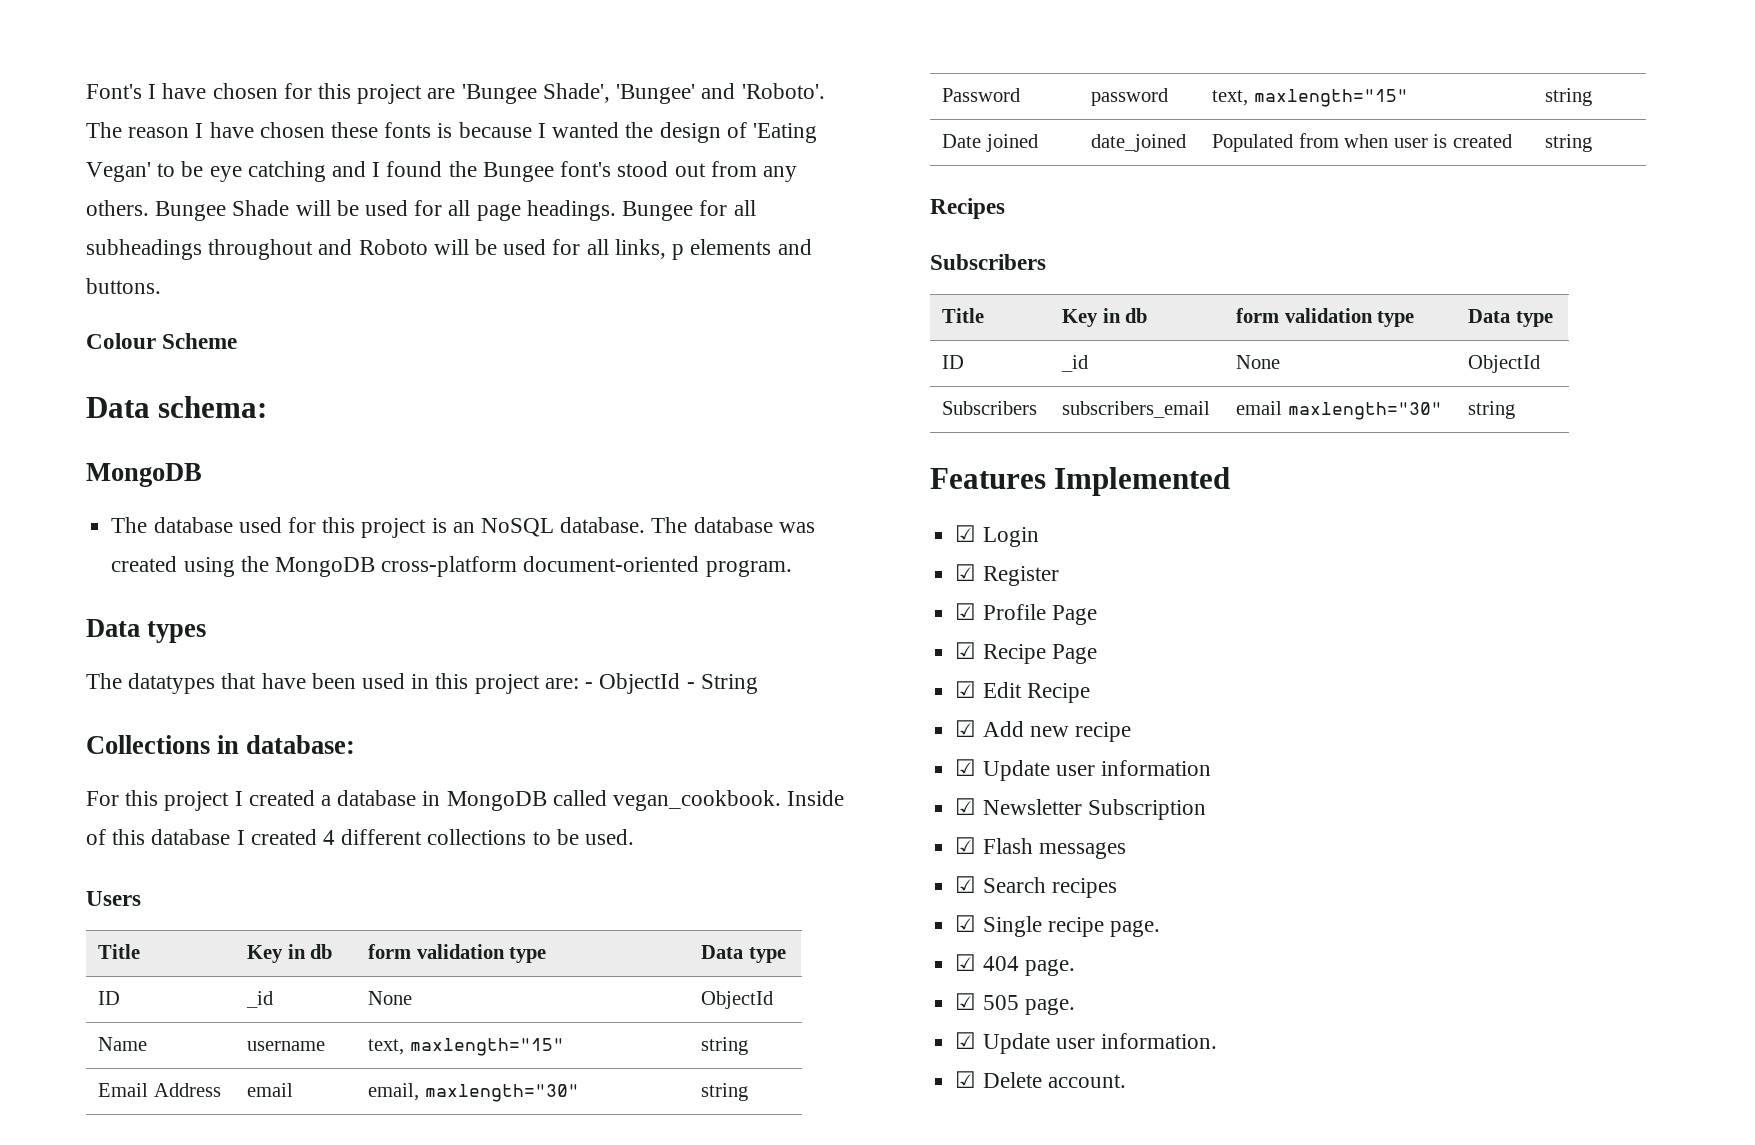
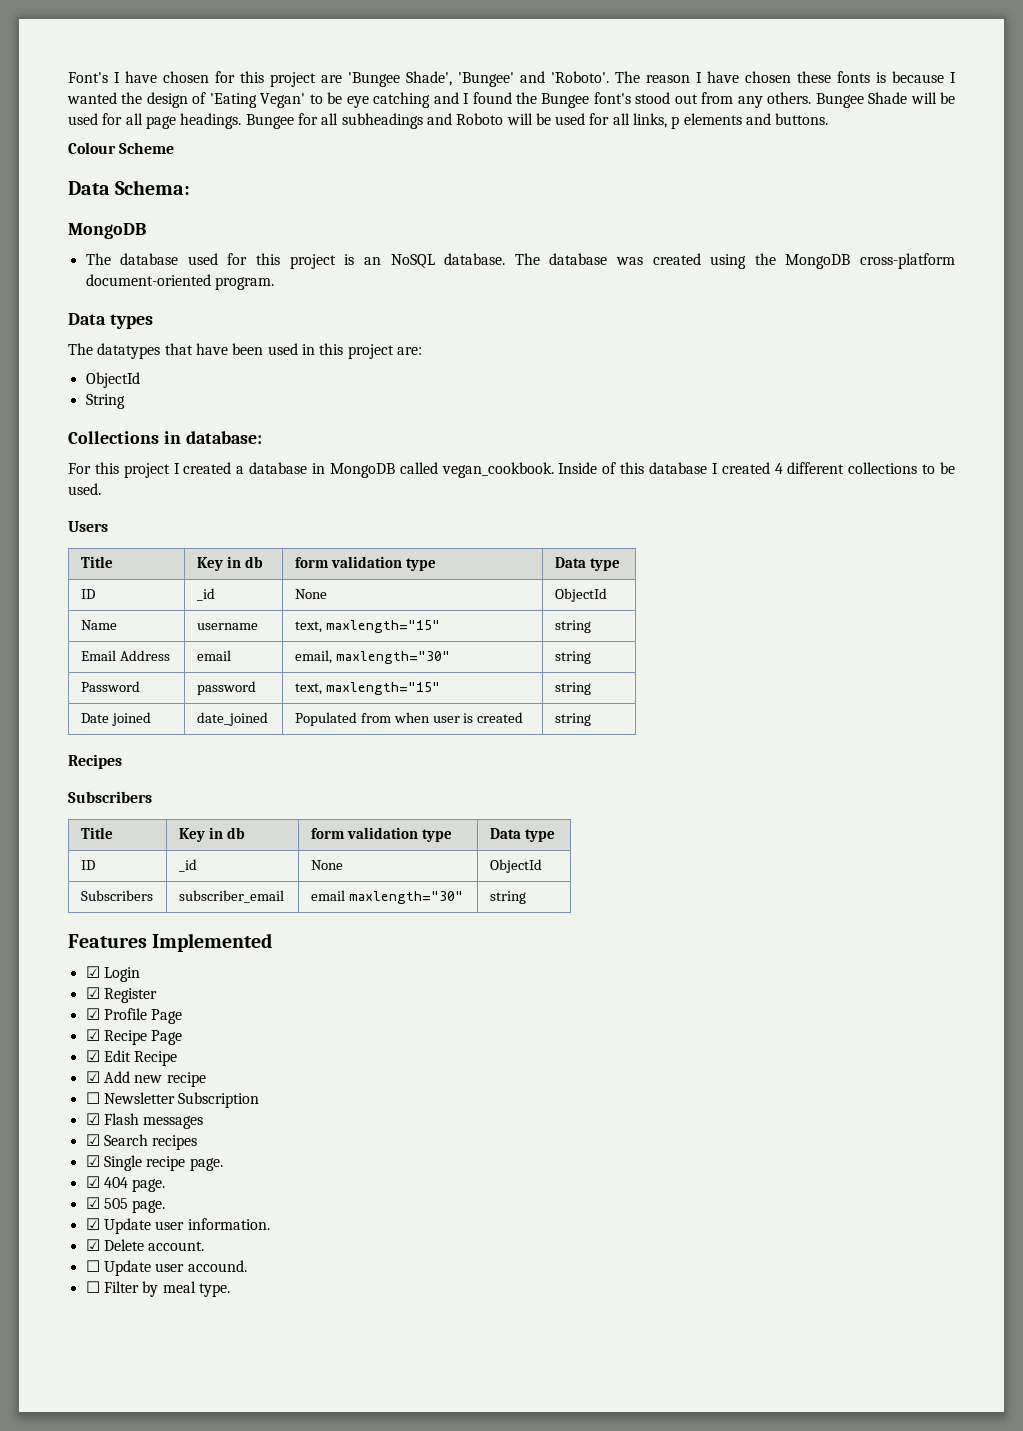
[208,239,314,260] throughout -> (423, 121) none
[158,396,268,418] schema: -> [115,180,191,195] Schema:
[585,673,695,694] - ObjectId - -> [85,372,140,388] // ObjectId //
[1062,401,1211,418] subscribers_email -> [178,890,284,903] subscriber_email
[955,759,1211,781] [955,798,977,815] ☑ Update user information // ☑ -> [85,1092,100,1104] ☐
(1126, 1081) none -> [85,1260,247,1276] [85,1281,230,1297] // ☐ Update user accound. // ☐ Filter by meal type.

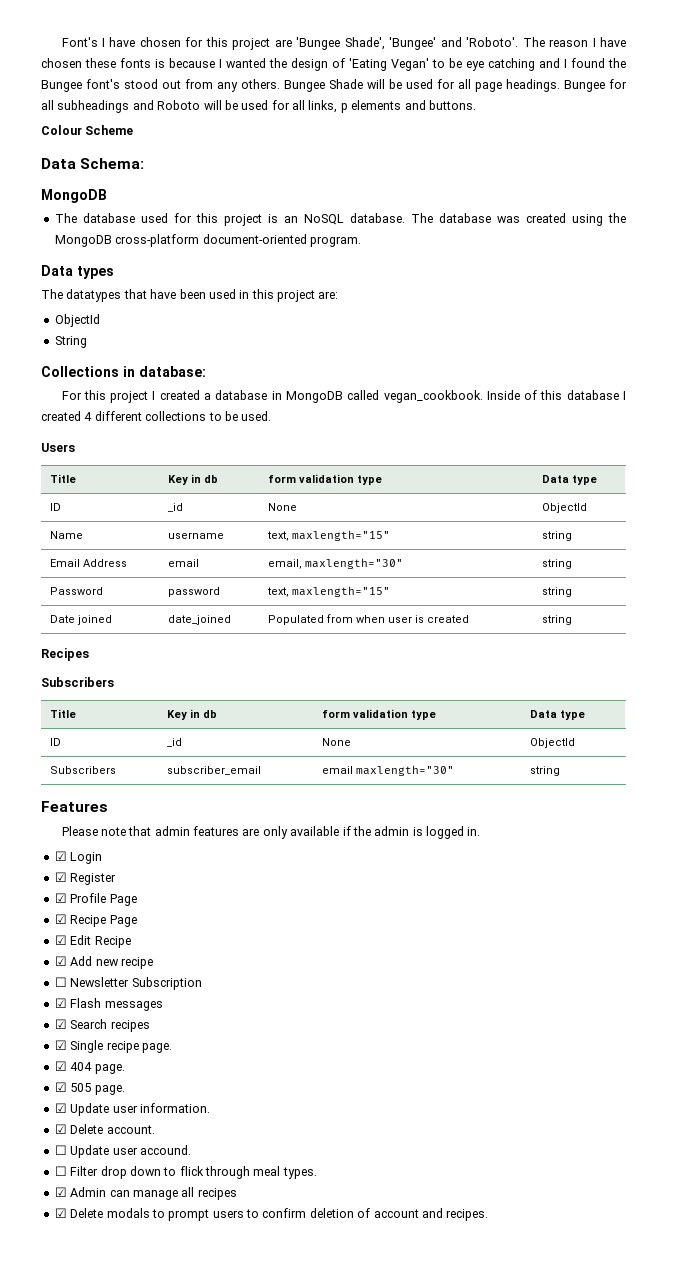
[152,933,273,952] Implemented -> [61,826,481,839] // Please note that admin features are only available if the admin is logged in.
[142,1281,230,1297] by meal type. -> [100,1166,317,1179] [54,1187,237,1200] [54,1208,489,1221] drop down to flick through meal types. // ☑ Admin can manage all recipes // ☑ Delete modals to prompt users to confirm deletion of account and recipes.

